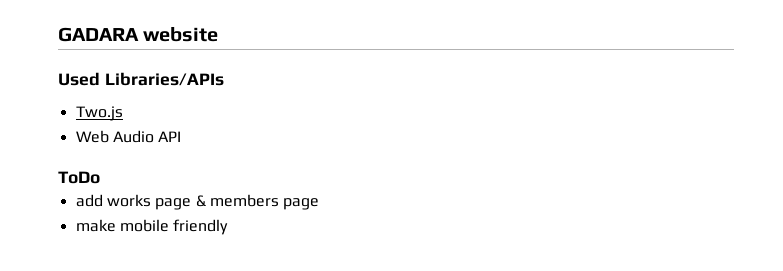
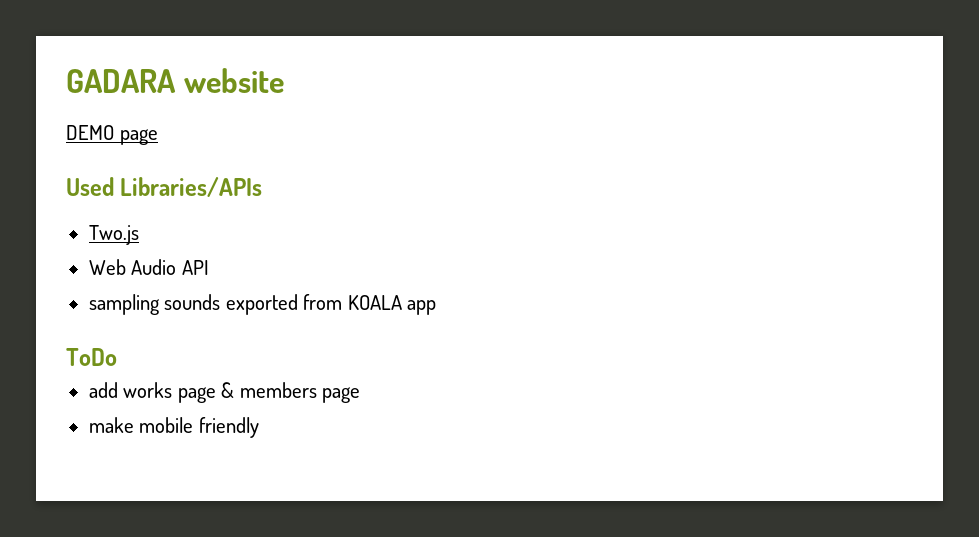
(219, 34) none -> [66,125,158,145] // DEMO page
(182, 136) none -> [88,294,437,315] // sampling sounds exported from KOALA app

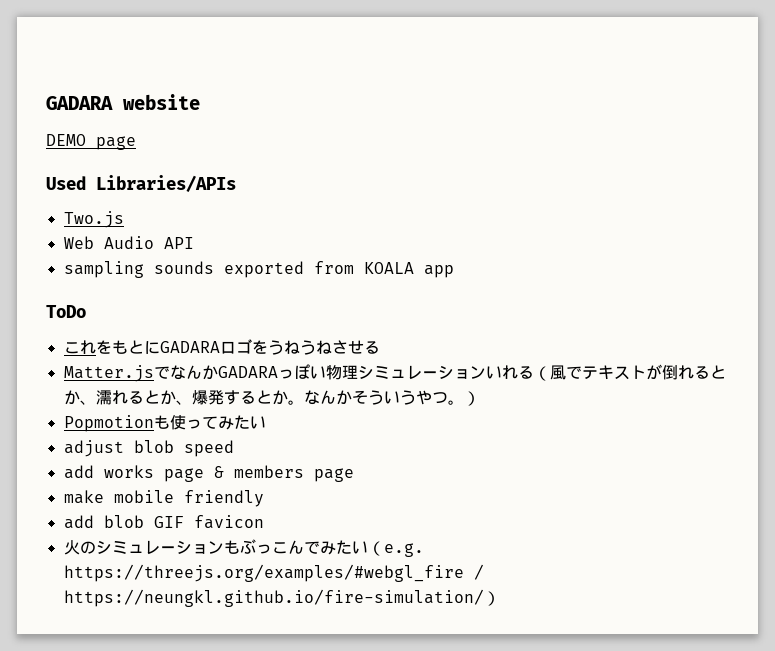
(117, 357) none -> [63,339,380,355] [63,364,726,382] [63,390,480,406] [63,415,266,432] [63,440,234,457] // これをもとにGADARAロゴをうねうねさせる // Matter.jsでなんかGADARAっぽい物理シミュレーションいれる（風でテキストが倒れるとか、濡れるとか、爆発するとか。なんかそういうやつ。） // Popmotionも使ってみたい // adjust blob speed
(259, 427) none -> [63,515,264,529] [63,539,424,557] [63,564,484,582] [63,589,500,607] // add blob GIF favicon // 火のシミュレーションもぶっこんでみたい（e.g. https://threejs.org/examples/#webgl_fire / https://neungkl.github.io/fire-simulation/）

